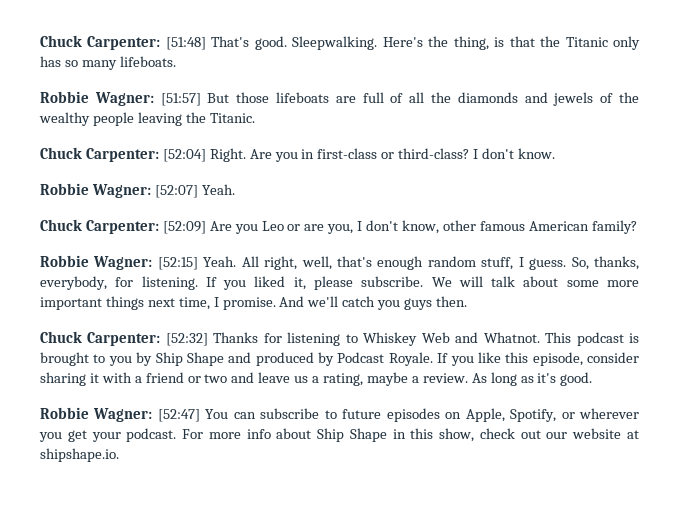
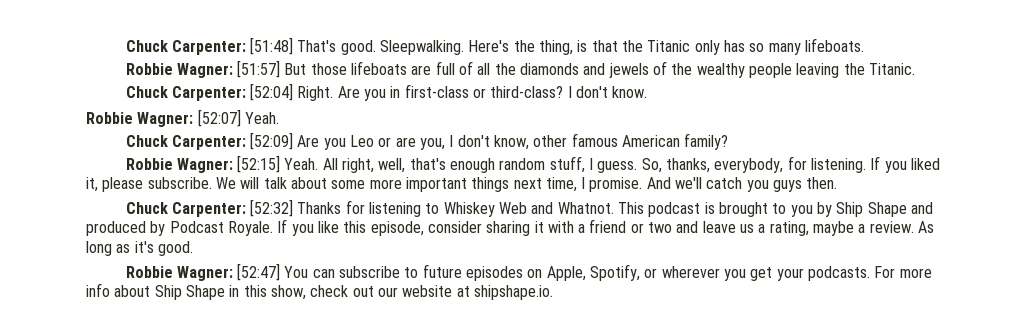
[126,428,177,442] podcast. -> [807,266,870,281] podcasts.

